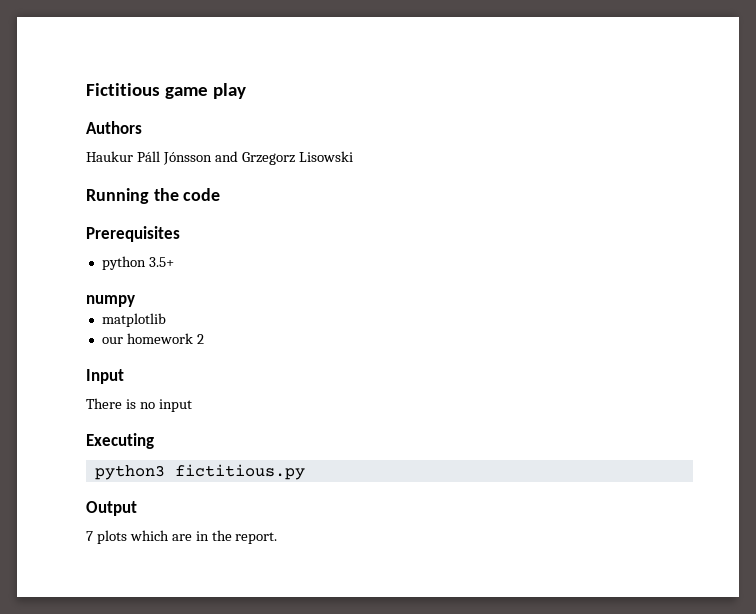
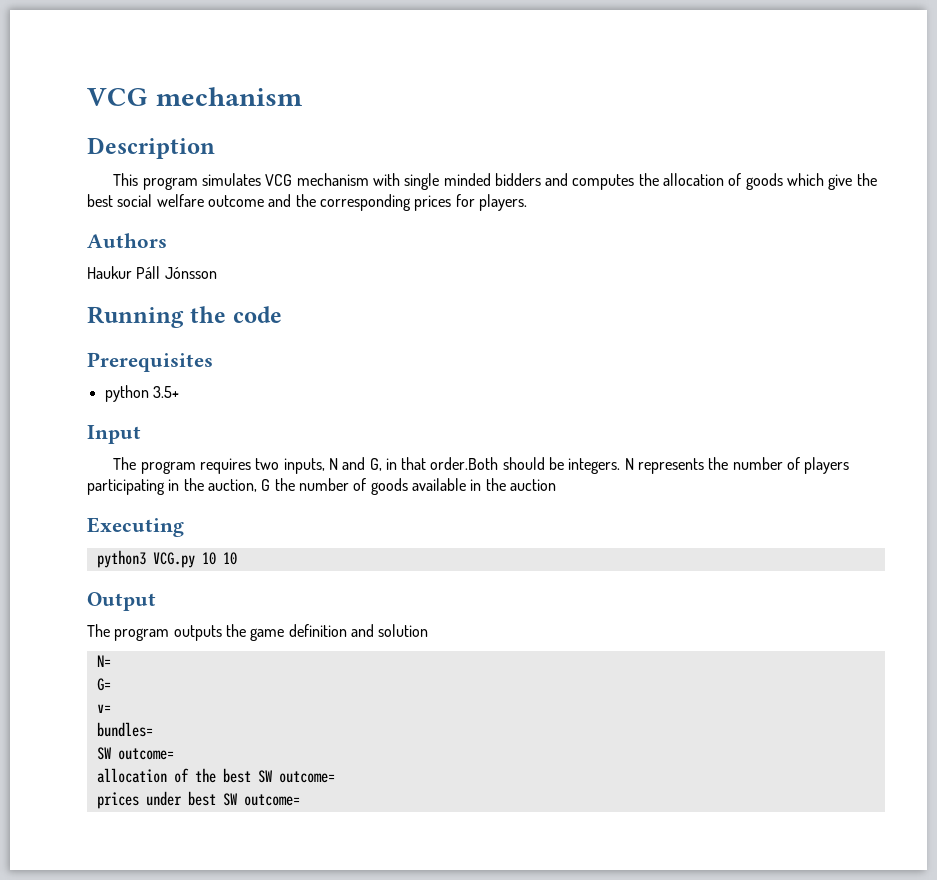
[86,83,247,99] Fictitious game play -> [87,87,302,106] [87,137,215,159] [113,173,877,190] [87,194,527,211] VCG mechanism // Description // This program simulates VCG mechanism with single minded bidders and computes the allocation of goods which give the best social welfare outcome and the corresponding prices for players.
[214,151,353,165] and Grzegorz Lisowski -> (217, 273) none
[86,295,135,307] [101,313,166,327] [101,333,204,344] [86,369,124,384] [86,398,192,412] [86,433,154,449] [94,464,305,480] [86,501,137,516] [86,530,278,544] numpy // matplotlib // our homework 2 // Input // There is no input // Executing // python3 fictitious.py // Output // 7 plots which are in the report. -> [87,425,141,444] [113,457,850,474] [87,478,556,495] [87,517,184,537] [96,550,237,568] [87,592,156,611] [87,624,429,641] [96,655,111,667] [96,678,111,691] [96,704,111,713] [96,722,153,737] [96,747,174,760] [96,768,335,783] [96,791,300,809] Input // The program requires two inputs, N and G, in that order.Both should be integers. N represents the number of players participating in the auction, G the number of goods available in the auction // Executing // python3 VCG.py 10 10 // Output // The program outputs the game definition and solution // N= // G= // v= // bundles= // SW outcome= // allocation of the best SW outcome= // prices under best SW outcome=

